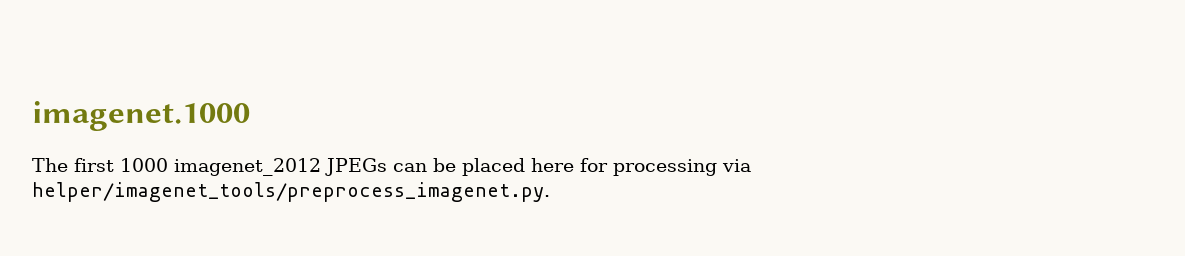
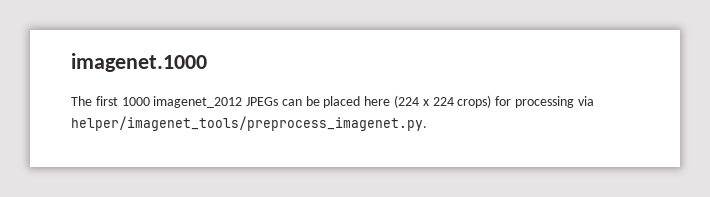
(574, 165) none -> [394,95,492,108] (224 x 224 crops)

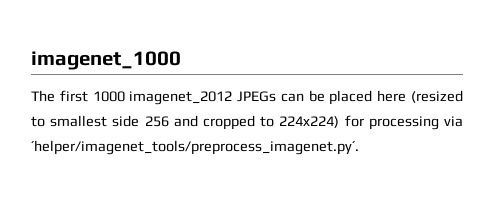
[71,53,207,72] imagenet.1000 -> [31,51,181,70] imagenet_1000
[394,95,492,108] (224 x 224 crops) -> [410,90,463,103] [31,115,340,130] (resized to smallest side 256 and cropped to 224x224)
[71,116,427,131] helper/imagenet_tools/preprocess_imagenet.py. -> [31,140,359,155] ´helper/imagenet_tools/preprocess_imagenet.py´.

